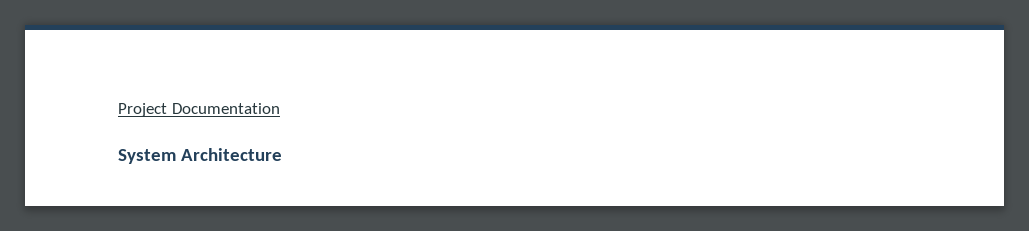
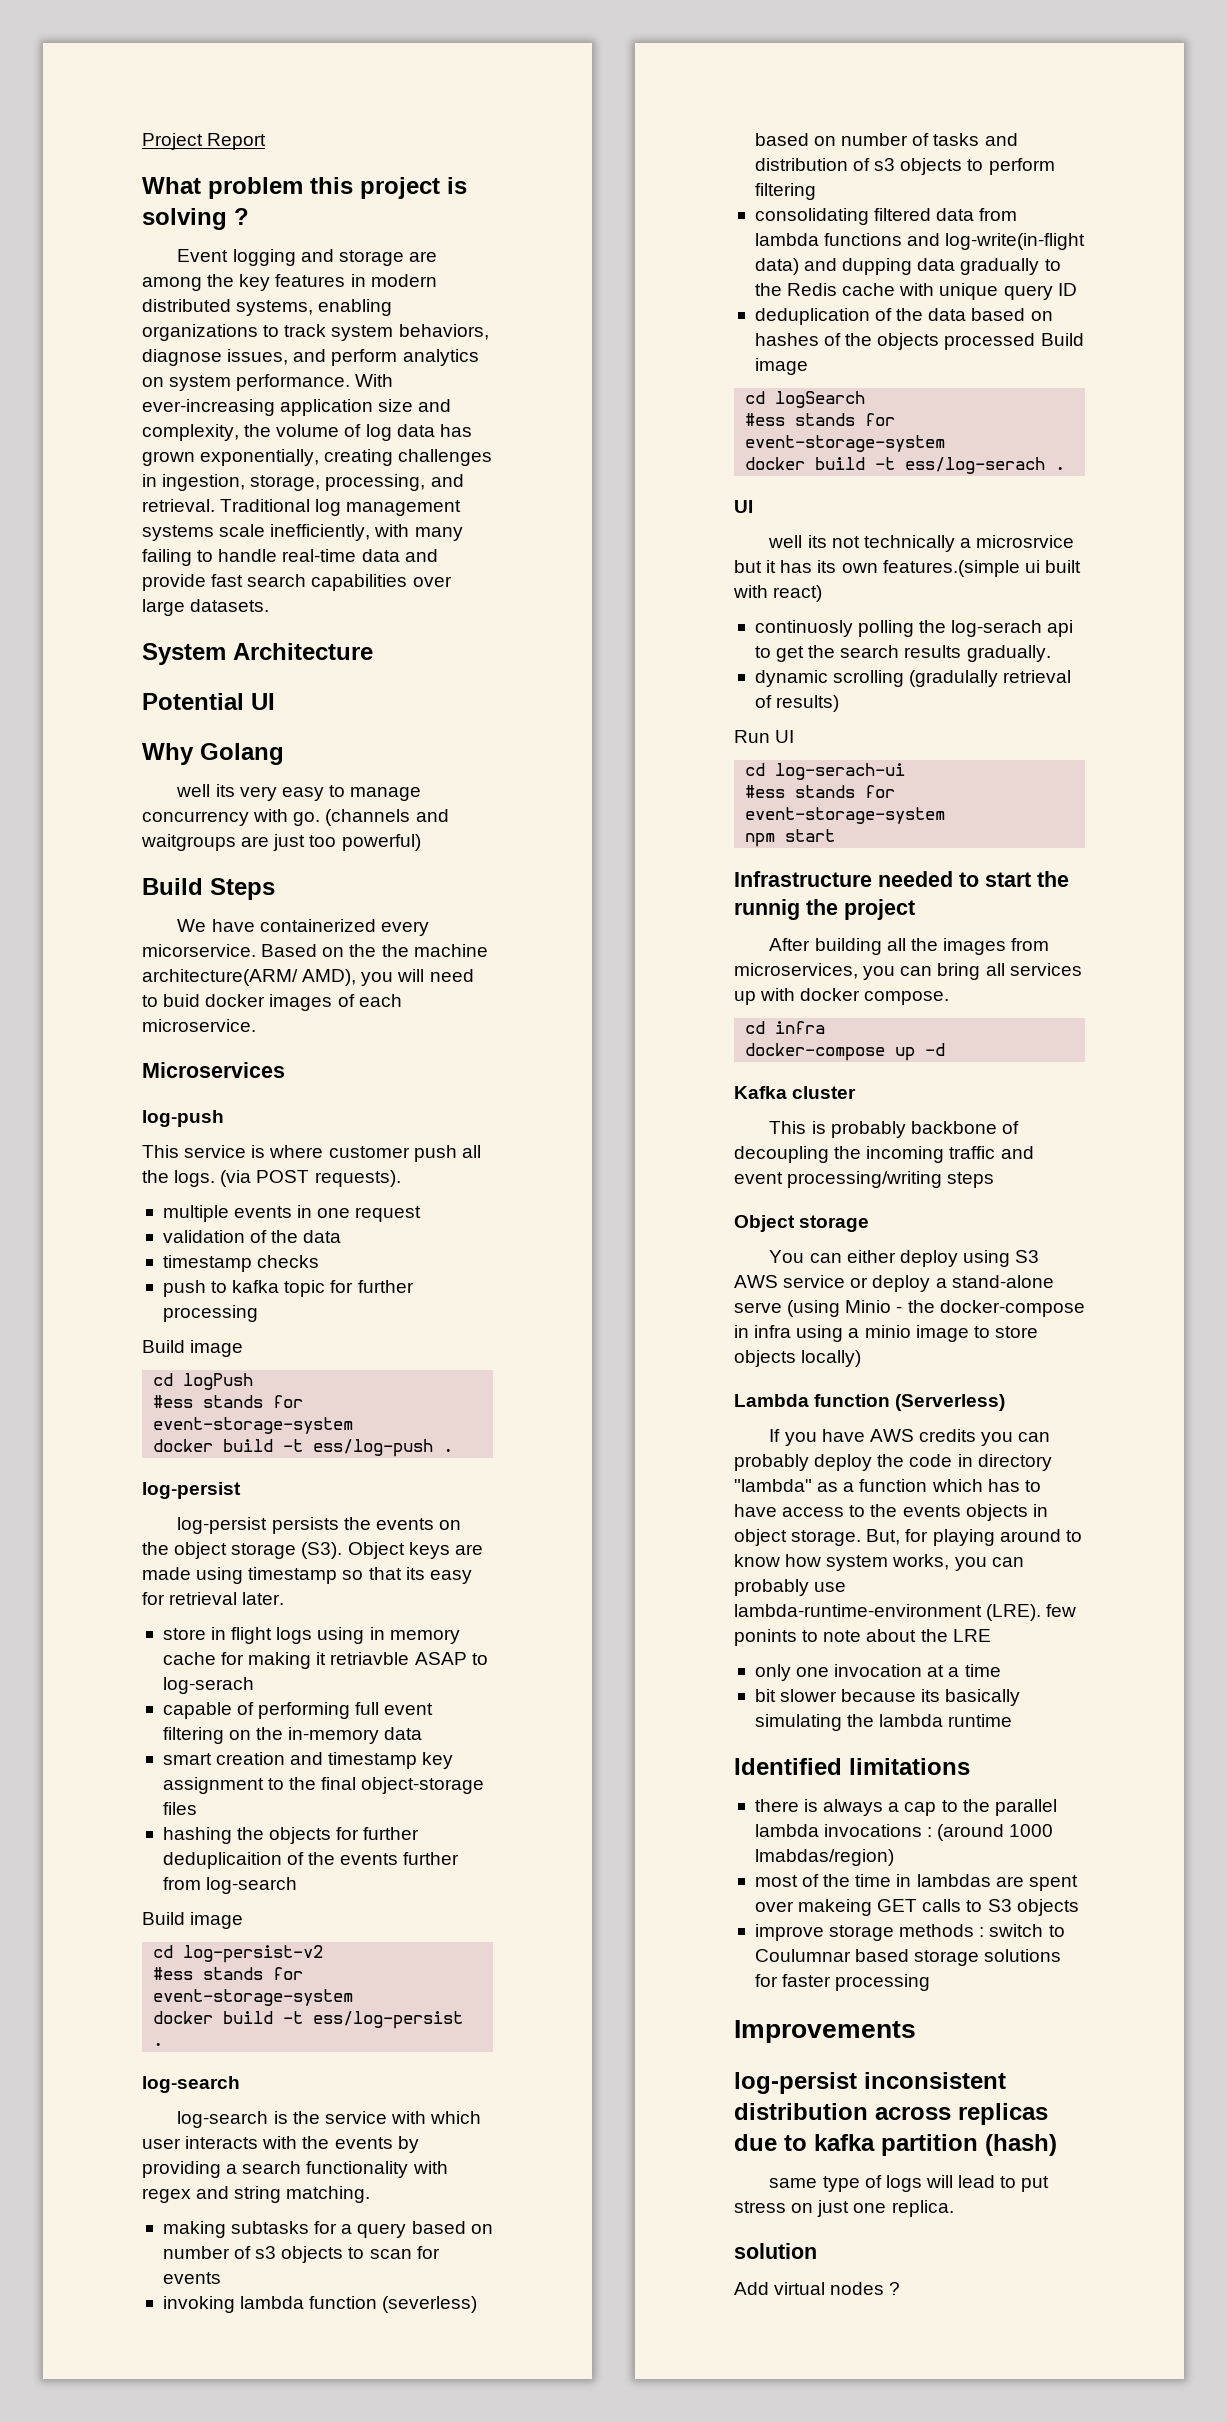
[171,103,280,114] [118,148,282,164] Documentation // System Architecture -> [207,133,267,150] [142,177,467,199] [142,208,249,230] [177,249,437,266] [142,274,437,291] [142,299,393,316] [142,324,489,341] [142,349,479,366] [142,374,394,391] [142,399,452,416] [142,424,472,441] [142,449,493,466] [142,474,464,491] [142,499,462,516] [142,524,463,541] [142,549,438,566] [142,574,452,591] [142,599,270,616] [142,643,373,665] [142,693,275,710] [142,743,284,765] [176,784,422,801] [142,809,449,826] [141,834,421,851] [142,878,275,900] [177,919,429,936] [142,944,488,957] [142,969,474,986] [142,994,402,1011] [142,1019,256,1032] [142,1062,285,1078] [142,1110,224,1127] [142,1145,481,1162] [142,1170,401,1187] [162,1205,422,1222] [162,1230,342,1243] [162,1255,320,1272] [162,1280,414,1297] [162,1305,258,1322] [142,1340,244,1357] [153,1373,254,1390] [153,1395,304,1408] [153,1417,354,1434] [153,1439,454,1457] [142,1482,241,1499] [177,1517,461,1534] [142,1542,483,1559] [142,1567,472,1584] [142,1592,285,1605] [162,1627,460,1644] [162,1652,488,1669] [162,1677,254,1694] [162,1702,434,1719] [162,1727,423,1744] [162,1752,454,1769] [162,1777,485,1794] [162,1802,197,1815] [162,1827,420,1844] [162,1852,460,1869] [162,1877,298,1894] [142,1912,244,1929] [153,1945,324,1963] [153,1967,304,1980] [153,1989,354,2006] [153,2011,464,2029] [153,2042,164,2046] [142,2076,240,2093] [177,2111,482,2128] [142,2136,419,2153] [142,2161,448,2178] [142,2186,371,2203] [162,2221,493,2238] [162,2246,440,2263] [162,2272,221,2284] [162,2296,478,2313] [754,133,1018,146] [754,158,1055,175] [754,183,816,200] [754,208,1018,225] [754,233,1086,250] [754,258,1061,275] [754,283,1077,300] [754,308,1053,325] [754,333,1084,350] [754,358,808,375] [745,391,866,408] [745,413,896,426] [745,435,946,452] [745,457,1066,474] [734,500,753,513] [768,535,1075,552] [734,560,1081,577] [733,585,823,602] [754,620,1074,637] [754,645,1051,662] [754,670,1072,687] [754,695,840,712] [734,730,795,743] [745,763,906,780] [745,785,896,798] [745,807,946,824] [745,829,836,847] [734,871,1069,887] [734,899,915,920] [769,938,1050,955] [734,963,1082,980] [734,988,950,1005] [745,1021,826,1034] [745,1043,946,1061] [734,1086,857,1099] [769,1121,1019,1138] [734,1146,1034,1163] [734,1171,995,1188] [734,1215,870,1232] [769,1250,1040,1267] [734,1275,1054,1292] [734,1300,1085,1317] [734,1325,1038,1342] [734,1350,862,1367] [734,1394,1006,1411] [769,1429,1051,1446] [734,1454,1052,1471] [734,1479,1041,1492] [734,1504,1048,1521] [734,1529,1082,1546] [734,1554,1024,1571] [734,1579,847,1596] [734,1604,1077,1621] [734,1629,991,1646] [754,1664,1001,1681] [754,1689,1021,1706] [754,1714,1013,1731] [734,1758,970,1775] [754,1799,1057,1816] [754,1824,1054,1841] [754,1849,894,1866] [754,1874,1078,1891] [754,1899,1079,1916] [754,1924,1065,1941] [754,1949,1062,1966] [754,1974,931,1991] [734,2020,916,2043] [734,2072,1006,2094] [734,2103,1048,2125] [734,2134,1057,2156] [769,2175,1050,2192] [734,2200,954,2217] [734,2243,817,2259] [734,2282,901,2295] Report // What problem this project is solving ? // Event logging and storage are among the key features in modern distributed systems, enabling organizations to track system behaviors, diagnose issues, and perform analytics on system performance. With ever-increasing application size and complexity, the volume of log data has grown exponentially, creating challenges in ingestion, storage, processing, and retrieval. Traditional log management systems scale inefficiently, with many failing to handle real-time data and provide fast search capabilities over large datasets. // System Architecture // Potential UI // Why Golang // well its very easy to manage concurrency with go. (channels and waitgroups are just too powerful) // Build Steps // We have containerized every micorservice. Based on the the machine architecture(ARM/ AMD), you will need to buid docker images of each microservice. // Microservices // log-push // This service is where customer push all the logs. (via POST requests). // multiple events in one request // validation of the data // timestamp checks // push to kafka topic for further processing // Build image // cd logPush // #ess stands for event-storage-system // docker build -t ess/log-push . // log-persist // log-persist persists the events on the object storage (S3). Object keys are made using timestamp so that its easy for retrieval later. // store in flight logs using in memory cache for making it retriavble ASAP to log-serach // capable of performing full event filtering on the in-memory data // smart creation and timestamp key assignment to the final object-storage files // hashing the objects for further deduplicaition of the events further from log-search // Build image // cd log-persist-v2 // #ess stands for event-storage-system // docker build -t ess/log-persist . // log-search // log-search is the service with which user interacts with the events by providing a search functionality with regex and string matching. // making subtasks for a query based on number of s3 objects to scan for events // invoking lambda function (severless) based on number of tasks and distribution of s3 objects to perform filtering // consolidating filtered data from lambda functions and log-write(in-flight data) and dupping data gradually to the Redis cache with unique query ID // deduplication of the data based on hashes of the objects processed Build image // cd logSearch // #ess stands for event-storage-system // docker build -t ess/log-serach . // UI // well its not technically a microsrvice but it has its own features.(simple ui built with react) // continuosly polling the log-serach api to get the search results gradually. // dynamic scrolling (gradulally retrieval of results) // Run UI // cd log-serach-ui // #ess stands for event-storage-system // npm start // Infrastructure needed to start the runnig the project // After building all the images from microservices, you can bring all services up with docker compose. // cd infra // docker-compose up -d // Kafka cluster // This is probably backbone of decoupling the incoming traffic and event processing/writing steps // Object storage // You can either deploy using S3 AWS service or deploy a stand-alone serve (using Minio - the docker-compose in infra using a minio image to store objects locally) // Lambda function (Serverless) // If you have AWS credits you can probably deploy the code in directory "lambda" as a function which has to have access to the events objects in object storage. But, for playing around to know how system works, you can probably use lambda-runtime-environment (LRE). few ponints to note about the LRE // only one invocation at a time // bit slower because its basically simulating the lambda runtime // Identified limitations // there is always a cap to the parallel lambda invocations : (around 1000 lmabdas/region) // most of the time in lambdas are spent over makeing GET calls to S3 objects // improve storage methods : switch to Coulumnar based storage solutions for faster processing // Improvements // log-persist inconsistent distribution across replicas due to kafka partition (hash) // same type of logs will lead to put stress on just one replica. // solution // Add virtual nodes ?

